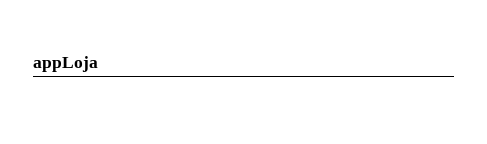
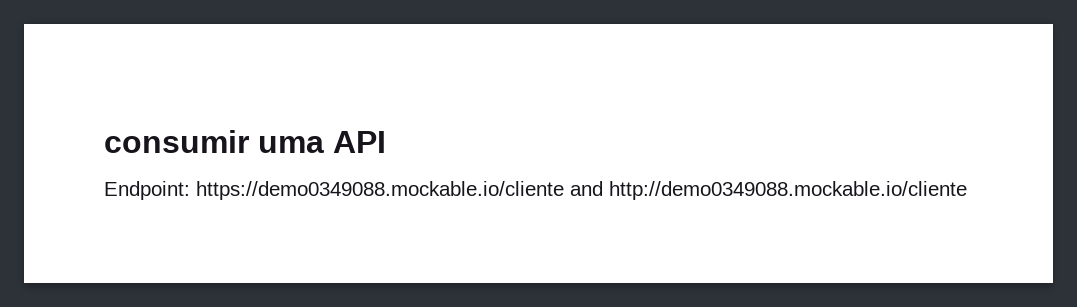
[33,56,98,72] appLoja -> [104,130,386,153] [104,181,967,200] consumir uma API // Endpoint: https://demo0349088.mockable.io/cliente and http://demo0349088.mockable.io/cliente

